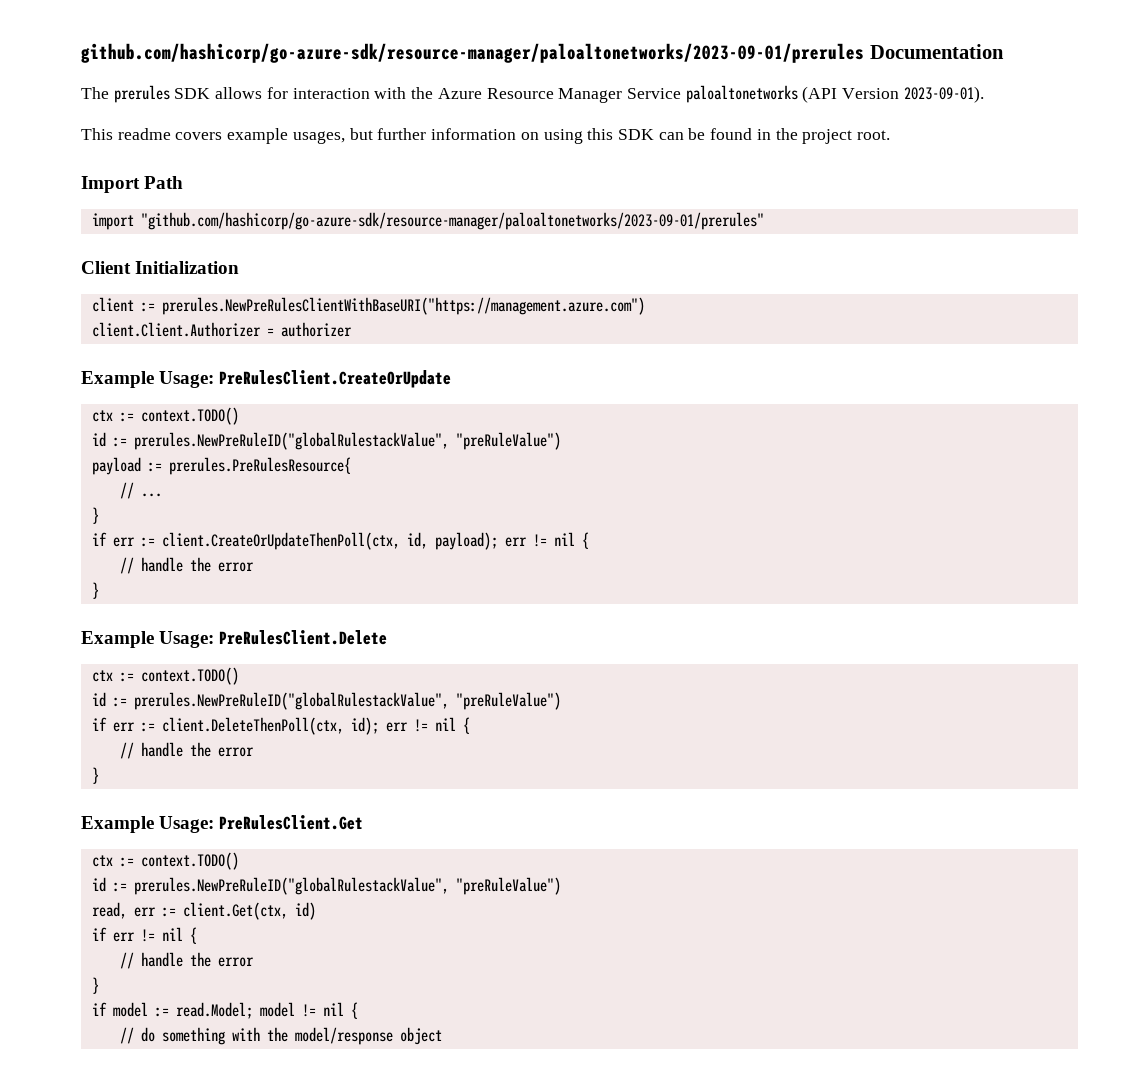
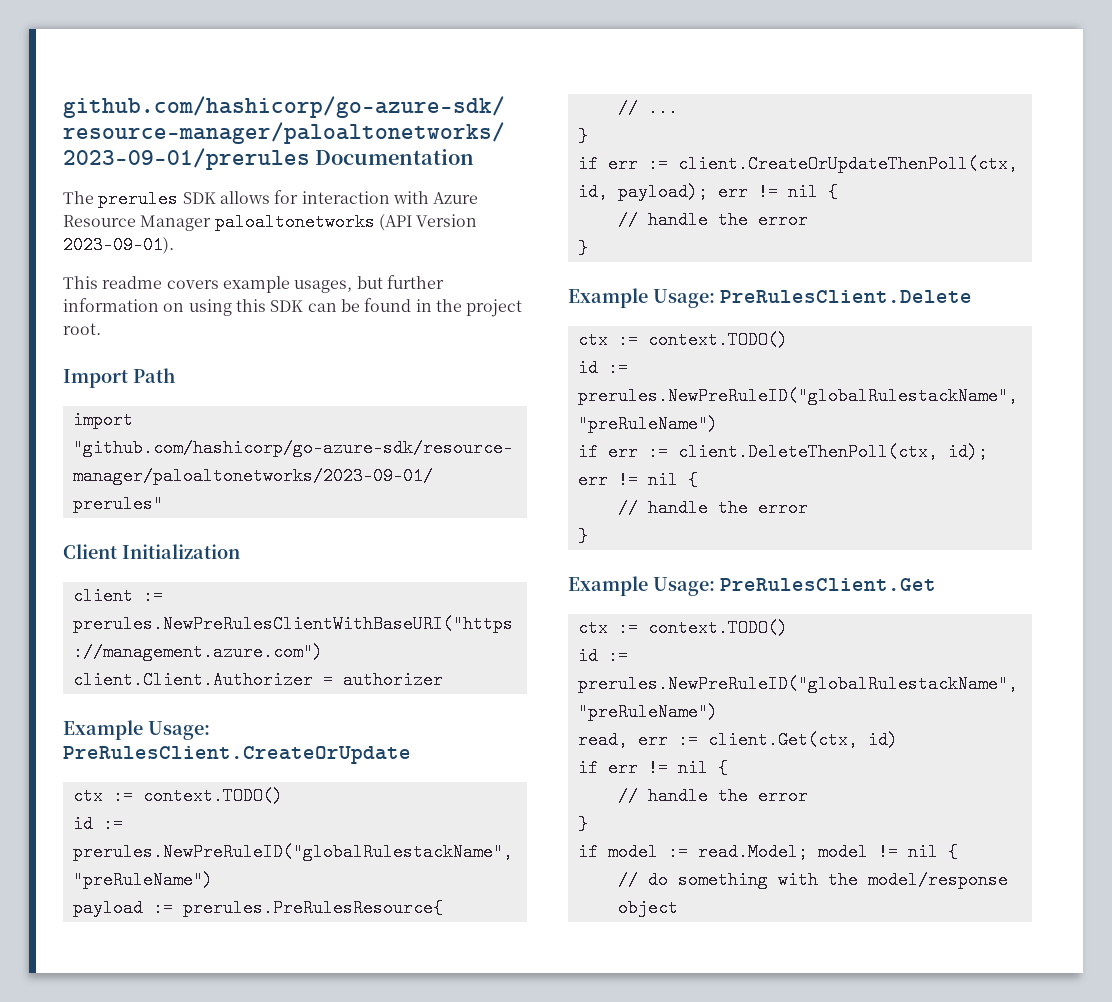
[411,87,434,99] the -> (429, 197) none
[626,88,681,99] Service -> (212, 223) none
[133,432,561,450] prerules.NewPreRuleID("globalRulestackValue", "preRuleValue") -> [72,843,513,861] [72,871,213,889] prerules.NewPreRuleID("globalRulestackName", "preRuleName")
[133,692,561,710] prerules.NewPreRuleID("globalRulestackValue", "preRuleValue") -> [577,387,1018,405] [577,415,718,433] prerules.NewPreRuleID("globalRulestackName", "preRuleName")
[133,877,561,895] prerules.NewPreRuleID("globalRulestackValue", "preRuleValue") -> [577,675,1018,693] [577,703,718,721] prerules.NewPreRuleID("globalRulestackName", "preRuleName")

